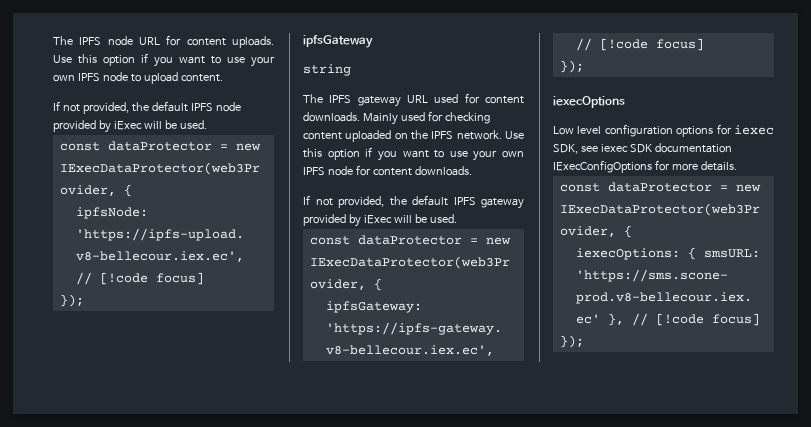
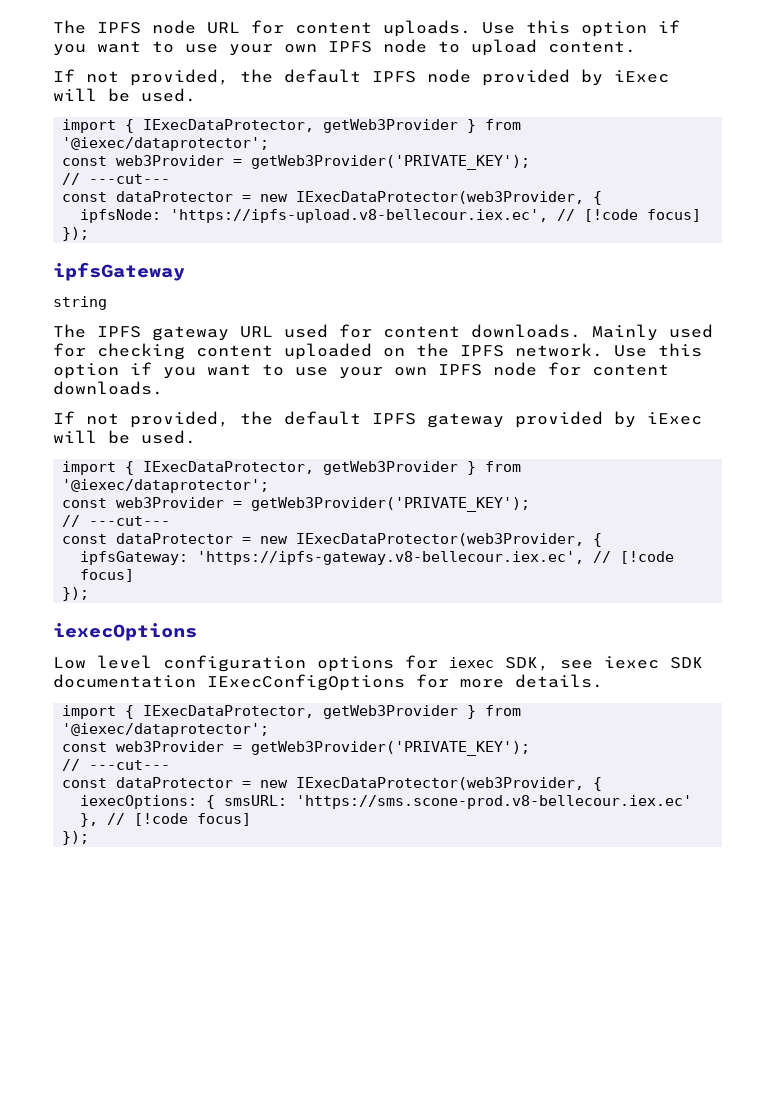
(207, 124) none -> [62,119,522,133] [62,137,270,151] [62,155,531,170] [62,173,171,185] // import { IExecDataProtector, getWeb3Provider } from '@iexec/dataprotector'; // const web3Provider = getWeb3Provider('PRIVATE_KEY'); // // ---cut---
(457, 218) none -> [62,461,522,475] [62,479,270,493] [62,497,531,512] [62,515,171,527] // import { IExecDataProtector, getWeb3Provider } from '@iexec/dataprotector'; // const web3Provider = getWeb3Provider('PRIVATE_KEY'); // // ---cut---
(737, 166) none -> [62,705,522,719] [62,723,270,737] [62,741,531,756] [62,759,171,771] // import { IExecDataProtector, getWeb3Provider } from '@iexec/dataprotector'; // const web3Provider = getWeb3Provider('PRIVATE_KEY'); // // ---cut---

